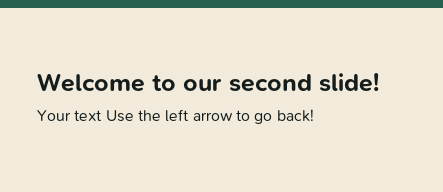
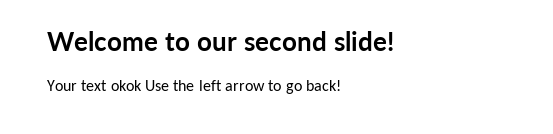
(103, 115) none -> [110,80,142,91] okok

